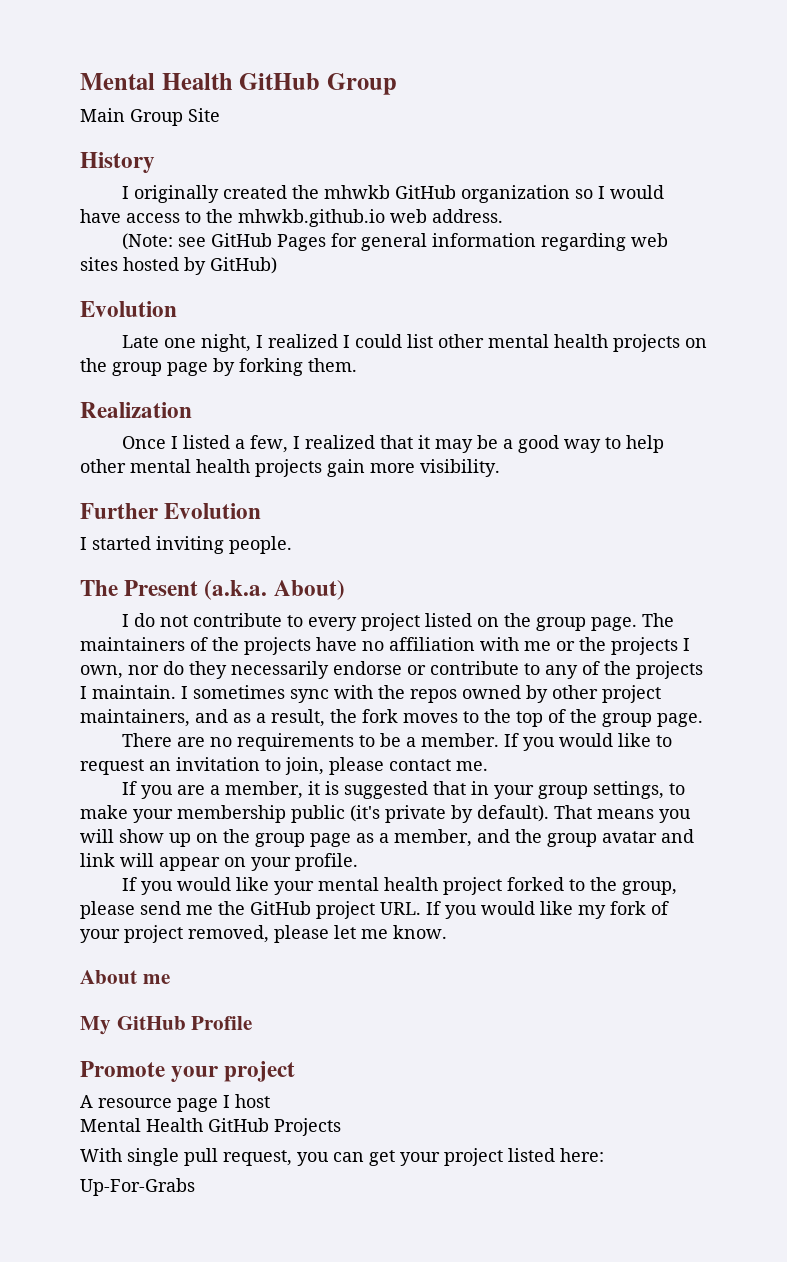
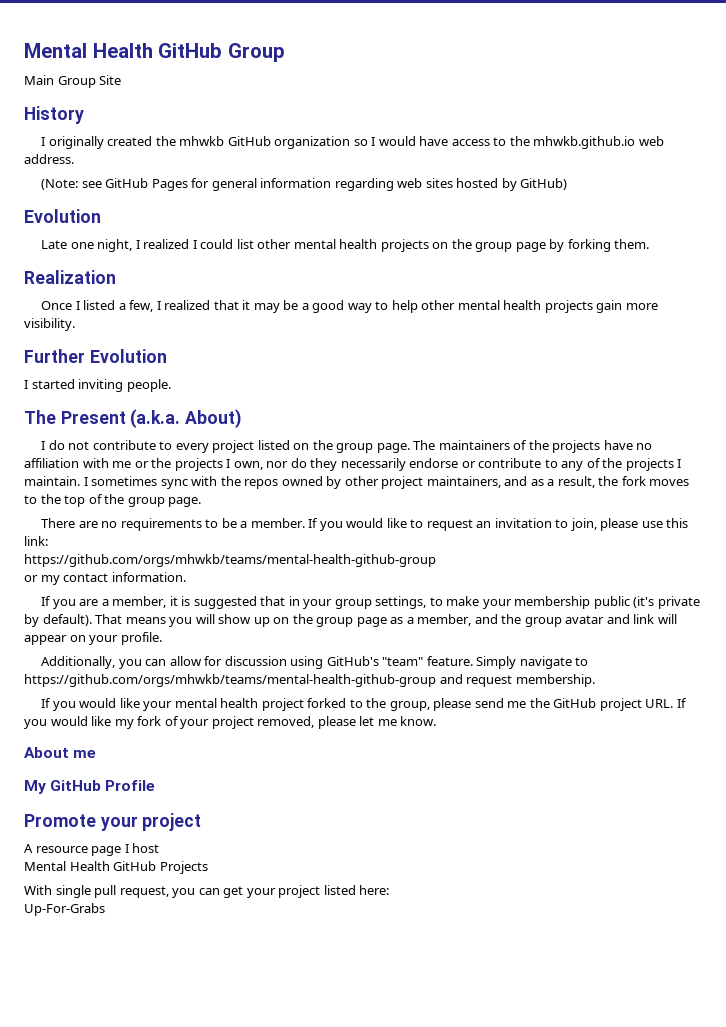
[389,759,488,771] contact me. -> [641,518,689,528] [24,536,48,546] [24,554,436,567] [24,572,186,585] use this link: // https://github.com/orgs/mhwkb/teams/mental-health-github-group // or my contact information.
(358, 862) none -> [41,656,589,669] [24,674,595,687] // Additionally, you can allow for discussion using GitHub's "team" feature. Simply navigate to https://github.com/orgs/mhwkb/teams/mental-health-github-group and request membership.

